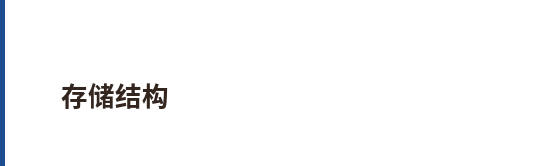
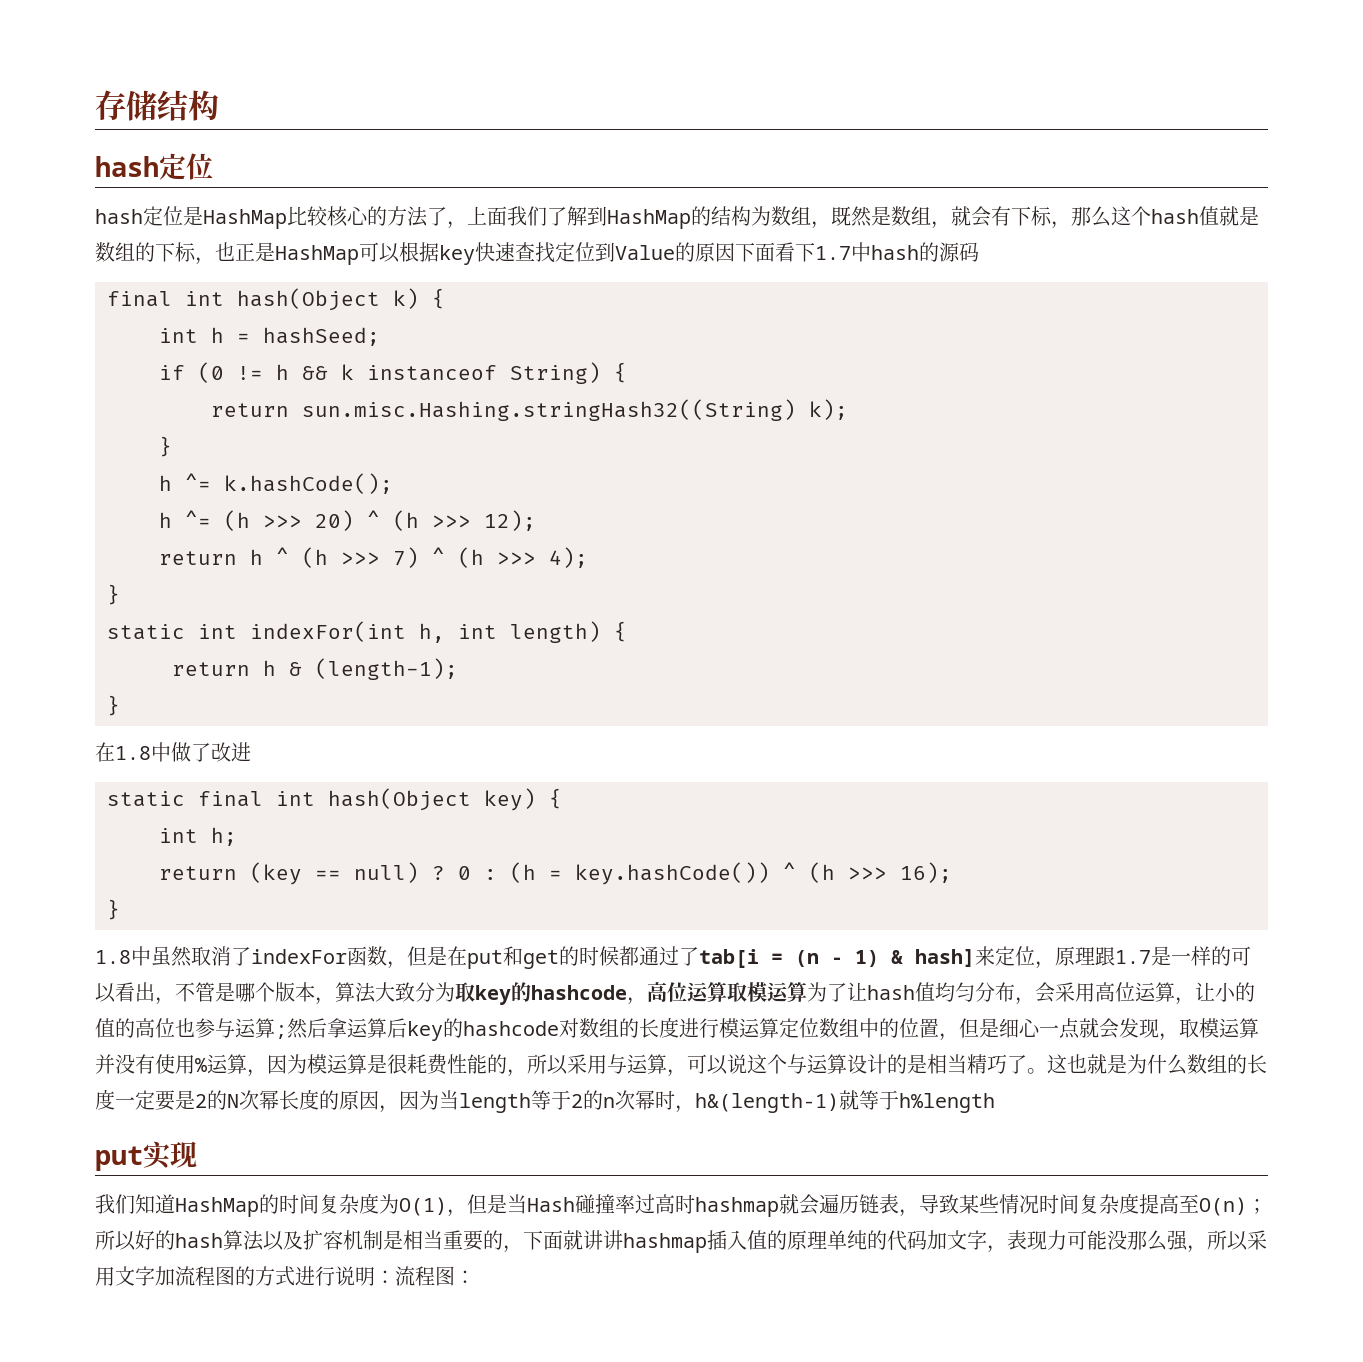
(169, 96) none -> [95,153,213,180] [95,206,1259,229] [95,242,979,265] [107,288,445,311] [159,327,380,346] [159,362,627,384] [211,399,848,421] [159,436,172,457] [159,473,393,494] [159,510,536,531] [159,547,588,568] [107,584,120,605] [107,621,627,643] [172,658,458,680] [107,695,120,716] [95,742,251,762] [107,788,562,811] [159,827,237,846] [159,862,952,885] [107,899,120,920] [95,946,1251,969] [95,982,1255,1005] [95,1017,1259,1041] [95,1054,1267,1077] [95,1089,995,1113] [95,1141,197,1171] [95,1193,1267,1217] [95,1230,1267,1253] [95,1266,475,1286] // hash定位 // hash定位是HashMap比较核心的方法了，上面我们了解到HashMap的结构为数组，既然是数组，就会有下标，那么这个hash值就是数组的下标，也正是HashMap可以根据key快速查找定位到Value的原因下面看下1.7中hash的源码 // final int hash(Object k) { // int h = hashSeed; // if (0 != h && k instanceof String) { // return sun.misc.Hashing.stringHash32((String) k); // } // h ^= k.hashCode(); // h ^= (h >>> 20) ^ (h >>> 12); // return h ^ (h >>> 7) ^ (h >>> 4); // } // static int indexFor(int h, int length) { // return h & (length-1); // } // 在1.8中做了改进 // static final int hash(Object key) { // int h; // return (key == null) ? 0 : (h = key.hashCode()) ^ (h >>> 16); // } // 1.8中虽然取消了indexFor函数，但是在put和get的时候都通过了tab[i = (n - 1) & hash]来定位，原理跟1.7是一样的可以看出，不管是哪个版本，算法大致分为取key的hashcode，高位运算取模运算为了让hash值均匀分布，会采用高位运算，让小的值的高位也参与运算;然后拿运算后key的hashcode对数组的长度进行模运算定位数组中的位置，但是细心一点就会发现，取模运算并没有使用%运算，因为模运算是很耗费性能的，所以采用与运算，可以说这个与运算设计的是相当精巧了。这也就是为什么数组的长度一定要是2的N次幂长度的原因，因为当length等于2的n次幂时，h&(length-1)就等于h%length // put实现 // 我们知道HashMap的时间复杂度为O(1)，但是当Hash碰撞率过高时hashmap就会遍历链表，导致某些情况时间复杂度提高至O(n)；所以好的hash算法以及扩容机制是相当重要的，下面就讲讲hashmap插入值的原理单纯的代码加文字，表现力可能没那么强，所以采用文字加流程图的方式进行说明：流程图：

